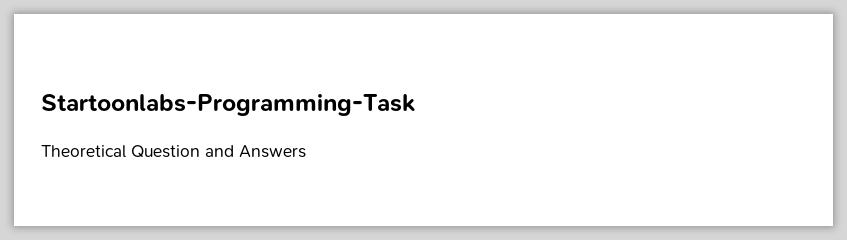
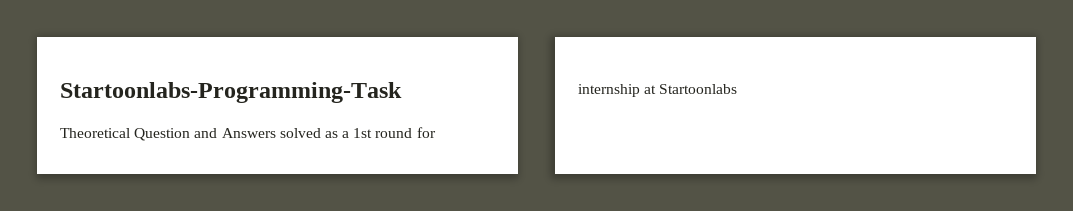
(306, 151) none -> [279,127,436,138] [578,84,738,97] solved as a 1st round for internship at Startoonlabs

